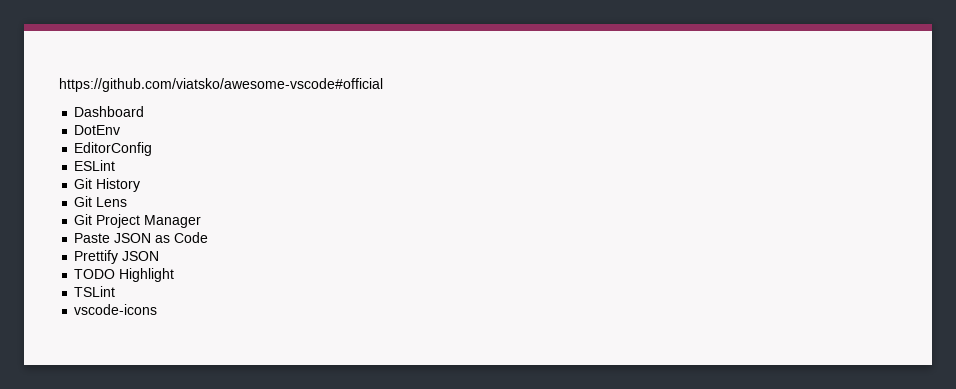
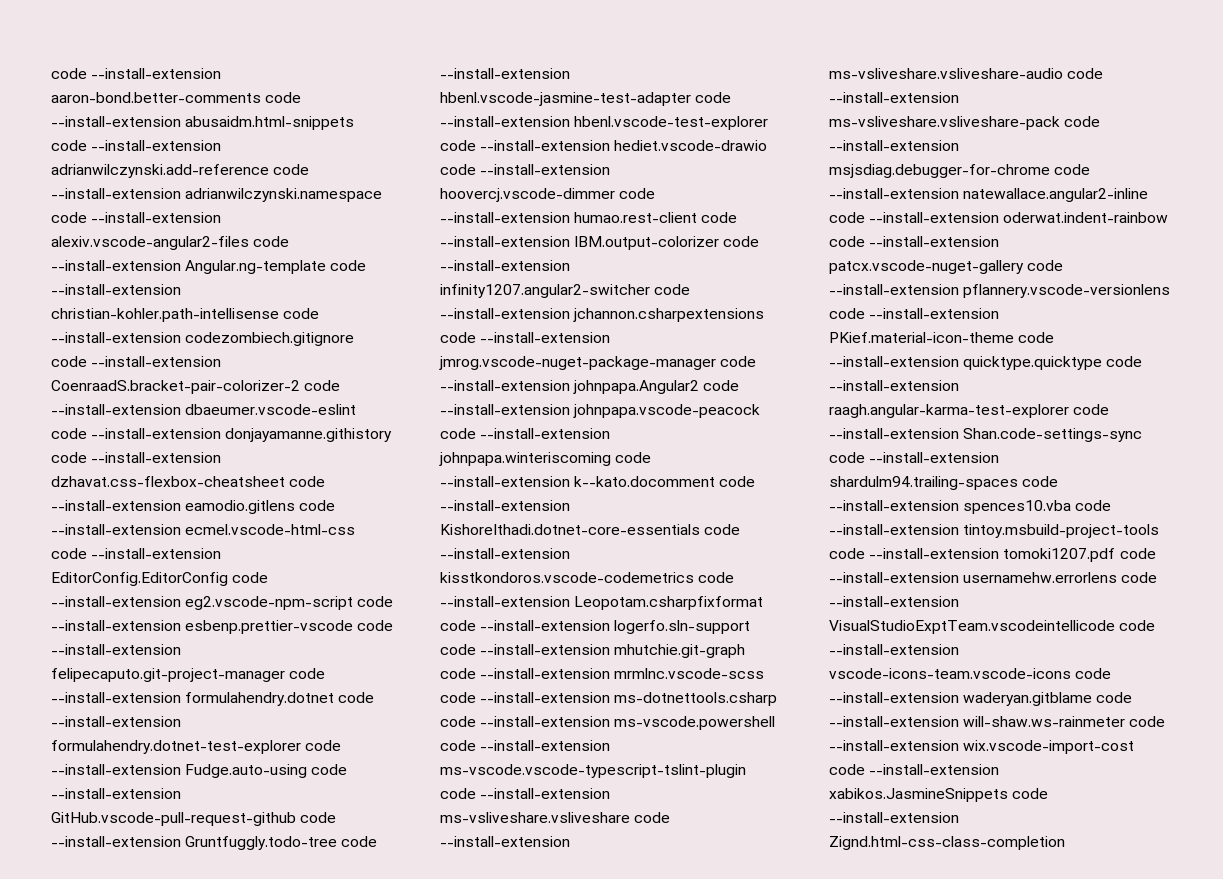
[59,78,383,92] [74,106,145,117] [74,125,121,135] [74,142,153,156] [74,160,116,171] [74,178,141,192] [74,196,128,207] [74,214,202,228] [74,232,209,243] [74,250,160,264] [74,268,175,282] [74,286,116,297] [74,304,158,315] https://github.com/viatsko/awesome-vscode#official // Dashboard // DotEnv // EditorConfig // ESLint // Git History // Git Lens // Git Project Manager // Paste JSON as Code // Prettify JSON // TODO Highlight // TSLint // vscode-icons -> [51,68,222,79] [51,92,302,103] [51,116,355,130] [51,140,222,151] [51,164,310,178] [51,188,383,202] [51,212,222,223] [51,236,290,250] [51,260,367,274] [51,284,181,295] [51,308,320,322] [51,332,355,346] [51,356,222,367] [51,380,341,394] [51,404,357,415] [51,428,393,442] [51,452,222,463] [51,476,326,487] [51,500,336,514] [51,524,356,535] [51,548,222,559] [51,572,269,586] [51,596,394,610] [51,620,394,634] [51,644,181,655] [51,668,326,682] [51,692,375,706] [51,716,181,727] [51,740,342,754] [51,764,348,778] [51,788,181,799] [51,812,337,826] [51,836,378,850] [440,68,570,79] [440,92,732,106] [440,116,769,130] [440,140,768,151] [440,164,611,175] [440,188,656,202] [440,212,738,223] [440,236,760,250] [440,260,570,271] [440,284,691,298] [440,308,765,322] [440,332,611,343] [439,356,757,370] [440,380,740,394] [440,404,761,418] [440,428,611,439] [439,452,652,466] [440,476,756,487] [440,500,570,511] [440,524,741,535] [440,548,570,559] [440,572,735,583] [440,596,764,610] [440,620,751,634] [440,644,746,658] [440,668,765,679] [440,692,778,706] [440,716,776,730] [440,740,611,751] [440,764,746,778] [440,788,611,799] [440,812,671,823] [440,836,570,847] [829,68,1104,79] [829,92,959,103] [829,116,1101,130] [829,140,959,151] [829,164,1091,178] [829,188,1149,202] [829,212,1169,223] [829,236,1000,247] [829,260,1064,274] [829,284,1171,298] [829,308,1000,319] [829,332,1055,343] [829,356,1143,370] [829,380,959,391] [829,404,1110,418] [829,428,1143,442] [829,452,1000,463] [829,476,1059,490] [829,500,1112,514] [829,524,1160,538] [829,548,1156,562] [829,572,1158,583] [829,596,959,607] [829,620,1156,634] [829,644,959,655] [829,668,1112,679] [829,692,1133,706] [829,716,1166,727] [829,740,1135,754] [829,764,1000,775] [829,788,1049,802] [829,812,959,823] [829,836,1065,850] code --install-extension aaron-bond.better-comments code --install-extension abusaidm.html-snippets code --install-extension adrianwilczynski.add-reference code --install-extension adrianwilczynski.namespace code --install-extension alexiv.vscode-angular2-files code --install-extension Angular.ng-template code --install-extension christian-kohler.path-intellisense code --install-extension codezombiech.gitignore code --install-extension CoenraadS.bracket-pair-colorizer-2 code --install-extension dbaeumer.vscode-eslint code --install-extension donjayamanne.githistory code --install-extension dzhavat.css-flexbox-cheatsheet code --install-extension eamodio.gitlens code --install-extension ecmel.vscode-html-css code --install-extension EditorConfig.EditorConfig code --install-extension eg2.vscode-npm-script code --install-extension esbenp.prettier-vscode code --install-extension felipecaputo.git-project-manager code --install-extension formulahendry.dotnet code --install-extension formulahendry.dotnet-test-explorer code --install-extension Fudge.auto-using code --install-extension GitHub.vscode-pull-request-github code --install-extension Gruntfuggly.todo-tree code --install-extension hbenl.vscode-jasmine-test-adapter code --install-extension hbenl.vscode-test-explorer code --install-extension hediet.vscode-drawio code --install-extension hoovercj.vscode-dimmer code --install-extension humao.rest-client code --install-extension IBM.output-colorizer code --install-extension infinity1207.angular2-switcher code --install-extension jchannon.csharpextensions code --install-extension jmrog.vscode-nuget-package-manager code --install-extension johnpapa.Angular2 code --install-extension johnpapa.vscode-peacock code --install-extension johnpapa.winteriscoming code --install-extension k--kato.docomment code --install-extension KishoreIthadi.dotnet-core-essentials code --install-extension kisstkondoros.vscode-codemetrics code --install-extension Leopotam.csharpfixformat code --install-extension logerfo.sln-support code --install-extension mhutchie.git-graph code --install-extension mrmlnc.vscode-scss code --install-extension ms-dotnettools.csharp code --install-extension ms-vscode.powershell code --install-extension ms-vscode.vscode-typescript-tslint-plugin code --install-extension ms-vsliveshare.vsliveshare code --install-extension ms-vsliveshare.vsliveshare-audio code --install-extension ms-vsliveshare.vsliveshare-pack code --install-extension msjsdiag.debugger-for-chrome code --install-extension natewallace.angular2-inline code --install-extension oderwat.indent-rainbow code --install-extension patcx.vscode-nuget-gallery code --install-extension pflannery.vscode-versionlens code --install-extension PKief.material-icon-theme code --install-extension quicktype.quicktype code --install-extension raagh.angular-karma-test-explorer code --install-extension Shan.code-settings-sync code --install-extension shardulm94.trailing-spaces code --install-extension spences10.vba code --install-extension tintoy.msbuild-project-tools code --install-extension tomoki1207.pdf code --install-extension usernamehw.errorlens code --install-extension VisualStudioExptTeam.vscodeintellicode code --install-extension vscode-icons-team.vscode-icons code --install-extension waderyan.gitblame code --install-extension will-shaw.ws-rainmeter code --install-extension wix.vscode-import-cost code --install-extension xabikos.JasmineSnippets code --install-extension Zignd.html-css-class-completion

